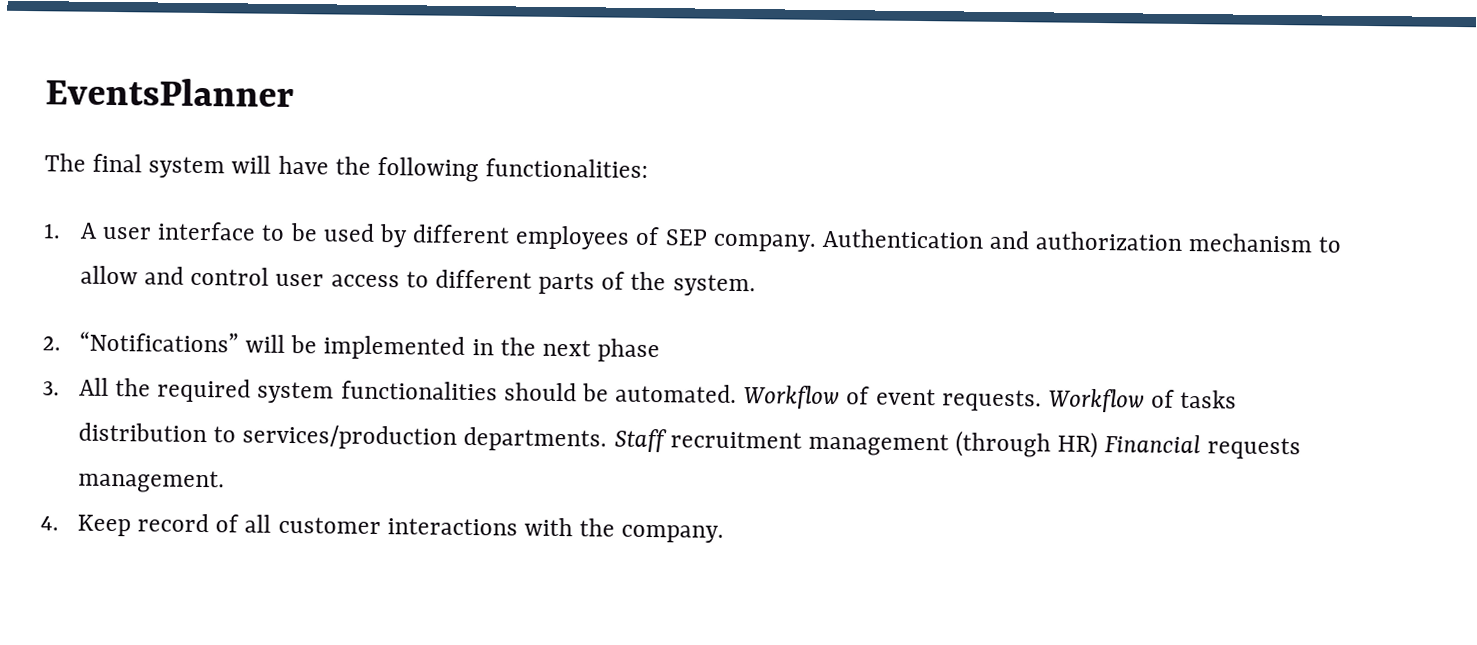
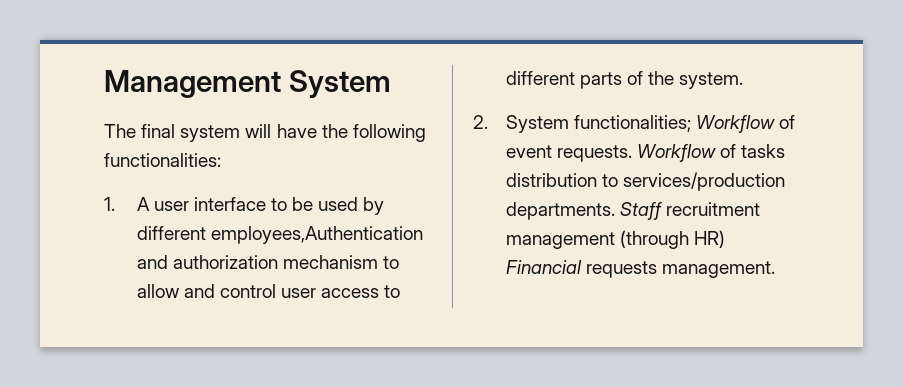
[45,77,294,108] EventsPlanner -> [104,70,391,98] Management System
[515,225,984,252] employees of SEP company. Authentication -> [210,226,423,244] employees,Authentication
[79,331,661,363] [42,377,738,404] “Notifications” will be implemented in the next phase // 3. All the required system functionalities should be automated. -> [505,115,691,133] System functionalities;
[40,513,725,543] // 4. Keep record of all customer interactions with the company. -> (775, 269) none

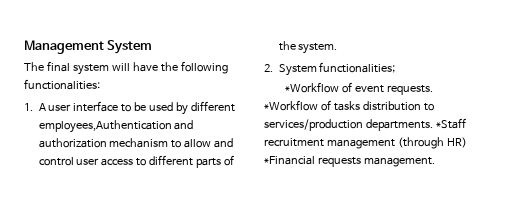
[695,115,775,133] Workflow -> [285,82,340,93] // *Workflow
[636,144,716,162] Workflow -> [264,100,318,111] *Workflow
[619,202,662,220] Staff -> [435,118,466,129] *Staff
[505,260,582,274] Financial -> [264,156,315,165] *Financial

